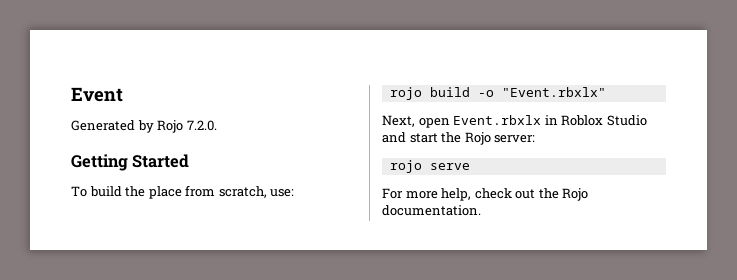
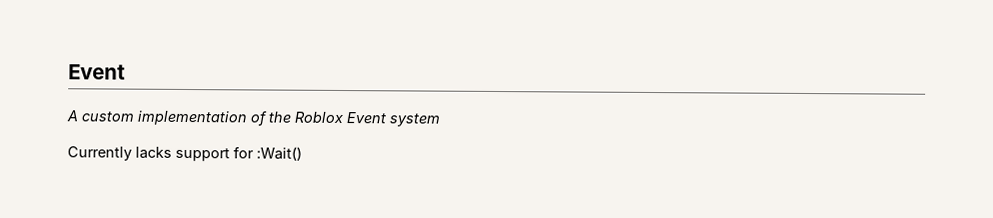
[71,120,217,133] [71,154,190,171] [71,185,295,199] [389,87,606,100] [382,115,647,128] [382,132,536,145] [389,160,470,173] [382,188,589,201] [382,205,481,216] Generated by Rojo 7.2.0. // Getting Started // To build the place from scratch, use: // rojo build -o "Event.rbxlx" // Next, open Event.rbxlx in Roblox Studio and start the Rojo server: // rojo serve // For more help, check out the Rojo documentation. -> [66,110,440,127] [67,146,302,162] A custom implementation of the Roblox Event system // Currently lacks support for :Wait()

